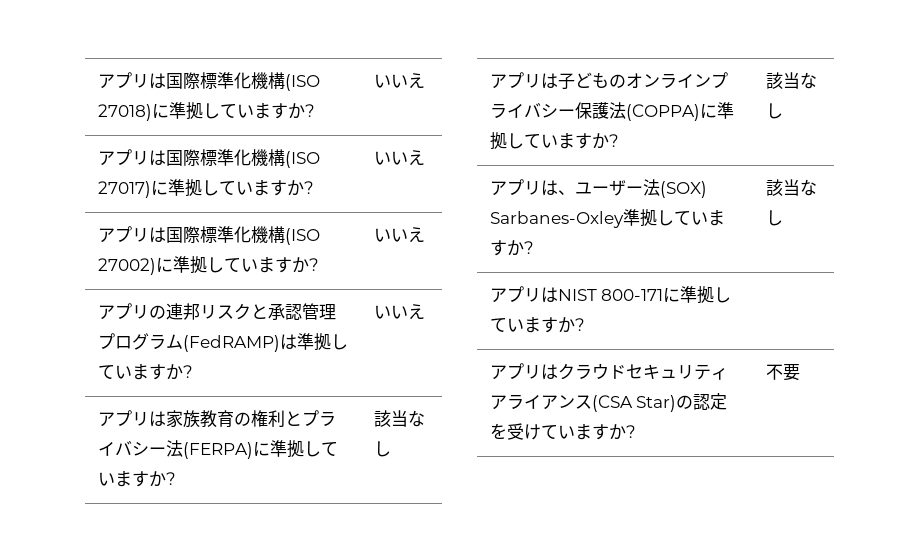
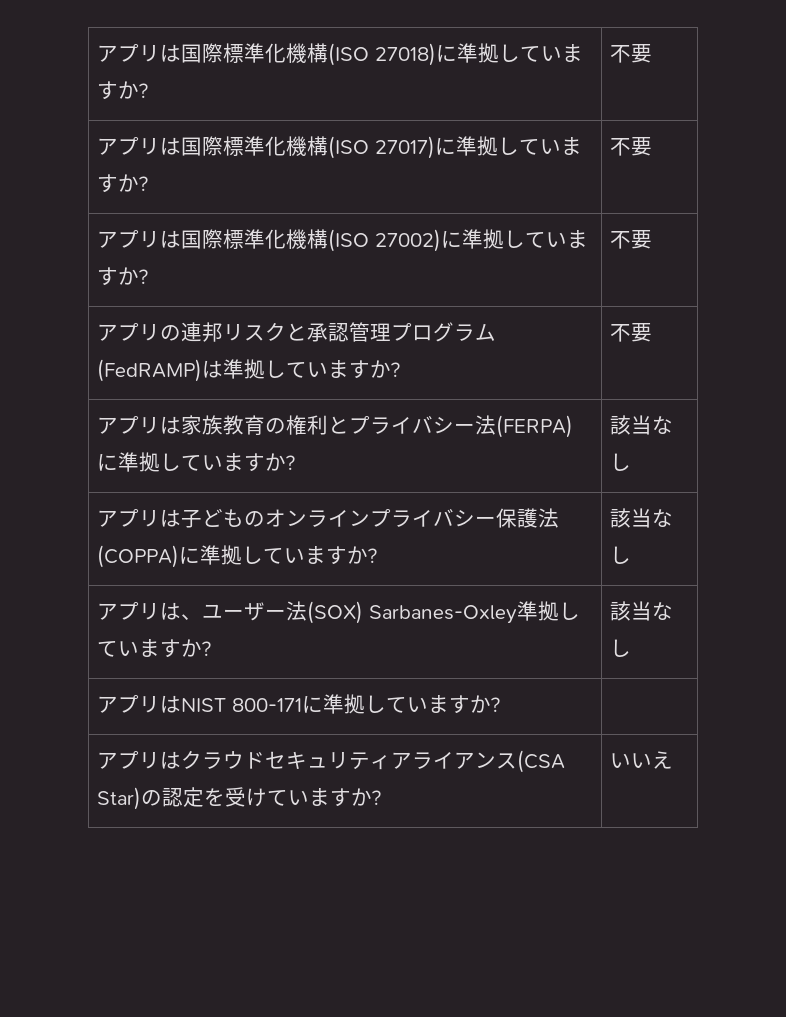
[373,73,425,89] いいえ -> [610,44,653,63] 不要
[373,150,425,166] いいえ -> [610,137,653,156] 不要
[373,227,425,243] いいえ -> [610,230,653,249] 不要
[373,304,425,320] いいえ -> [610,323,653,342] 不要
[765,364,800,381] 不要 -> [610,751,674,769] いいえ

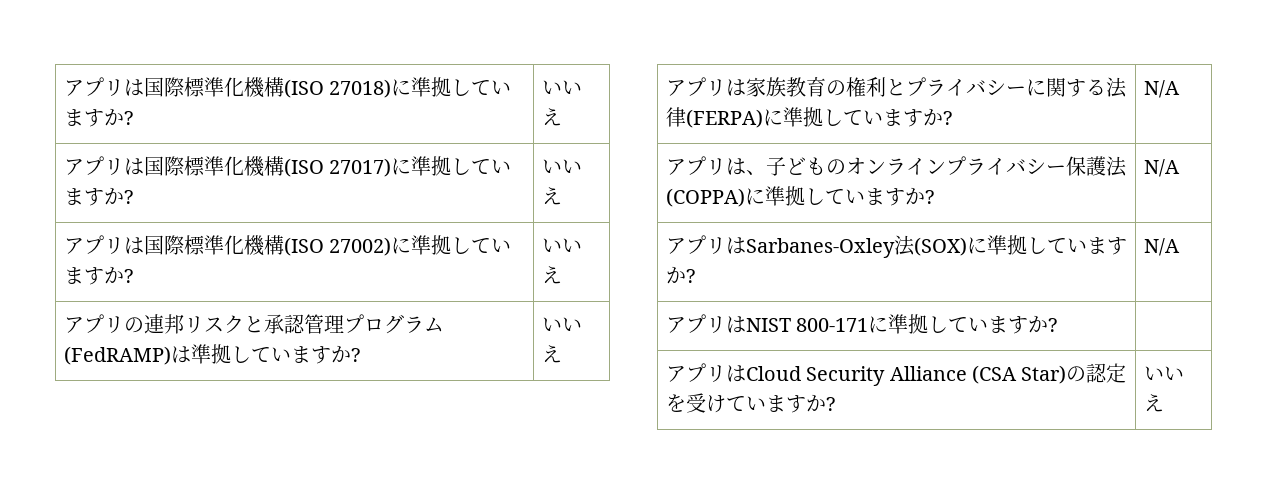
[610,44,653,63] 不要 -> [541,80,582,95] [541,108,562,126] いいえ
[610,137,653,156] 不要 -> [541,159,582,174] [541,187,562,205] いいえ
[610,230,653,249] 不要 -> [541,238,582,253] [541,266,562,284] いいえ
[610,323,653,342] 不要 -> [541,317,582,332] [541,345,562,363] いいえ
[475,415,497,435] 法 -> [1025,77,1127,98] [665,107,686,127] に関する法律
[610,415,674,435] [610,453,632,471] [97,509,182,527] 該当なし // アプリは -> [1143,80,1180,98] [665,156,766,175] N/A // アプリは、
[610,508,674,528] [610,546,632,564] [97,601,580,624] [97,639,212,658] [610,601,674,621] [610,639,632,657] 該当なし // アプリは、ユーザー法(SOX) Sarbanes-Oxley準拠していますか? | 該当なし -> [1143,159,1180,177] [665,235,1127,258] [665,266,695,284] [1143,238,1180,256] N/A // アプリはSarbanes-Oxley法(SOX)に準拠していますか? | N/A
[181,750,518,770] クラウドセキュリティアライアンス -> [745,366,967,386] Cloud Security Alliance

